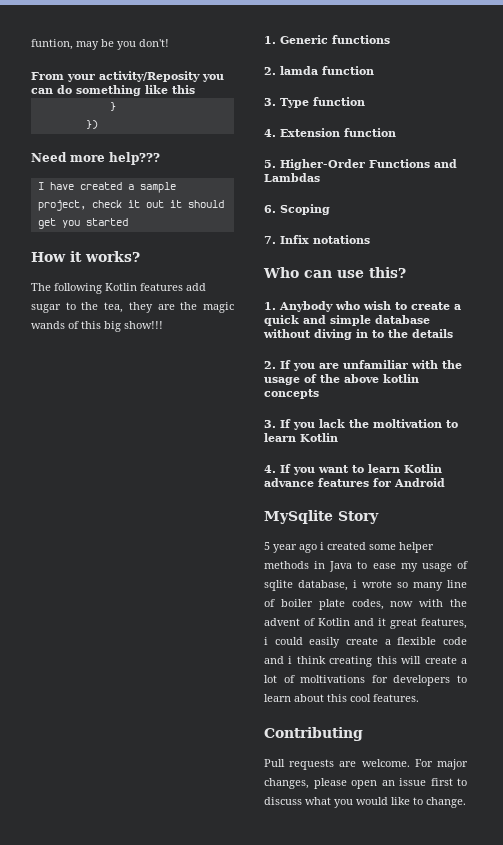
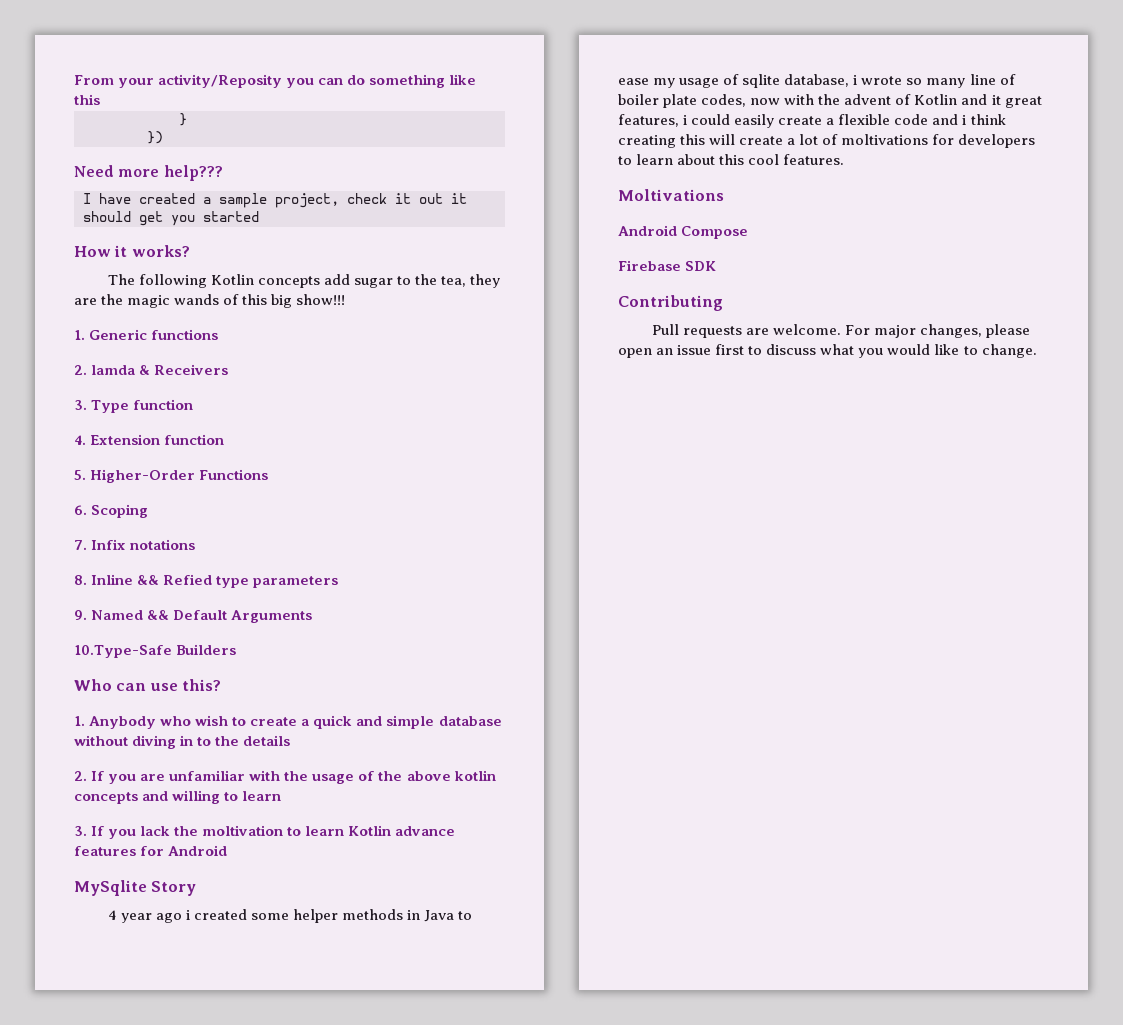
[31,39,169,50] funtion, may be you don't! // -> (74, 80) none
[140,283,183,291] features -> [257,276,320,288] concepts
[322,66,374,75] function -> [139,364,229,375] & Receivers
[434,159,457,168] [264,173,320,182] and Lambdas -> (269, 474) none
(370, 239) none -> [74,574,339,588] [74,610,313,623] [74,644,237,658] // 8. Inline && Refied type parameters // 9. Named && Default Arguments // 10.Type-Safe Builders
(319, 394) none -> [142,790,282,804] and willing to learn
[264,464,442,475] // 4. If you want to learn Kotlin -> (392, 830) none
[264,542,270,550] 5 -> [107,910,117,920] 4
(419, 698) none -> [618,189,724,201] [618,225,749,239] [618,260,717,271] // Moltivations // Android Compose // Firebase SDK

